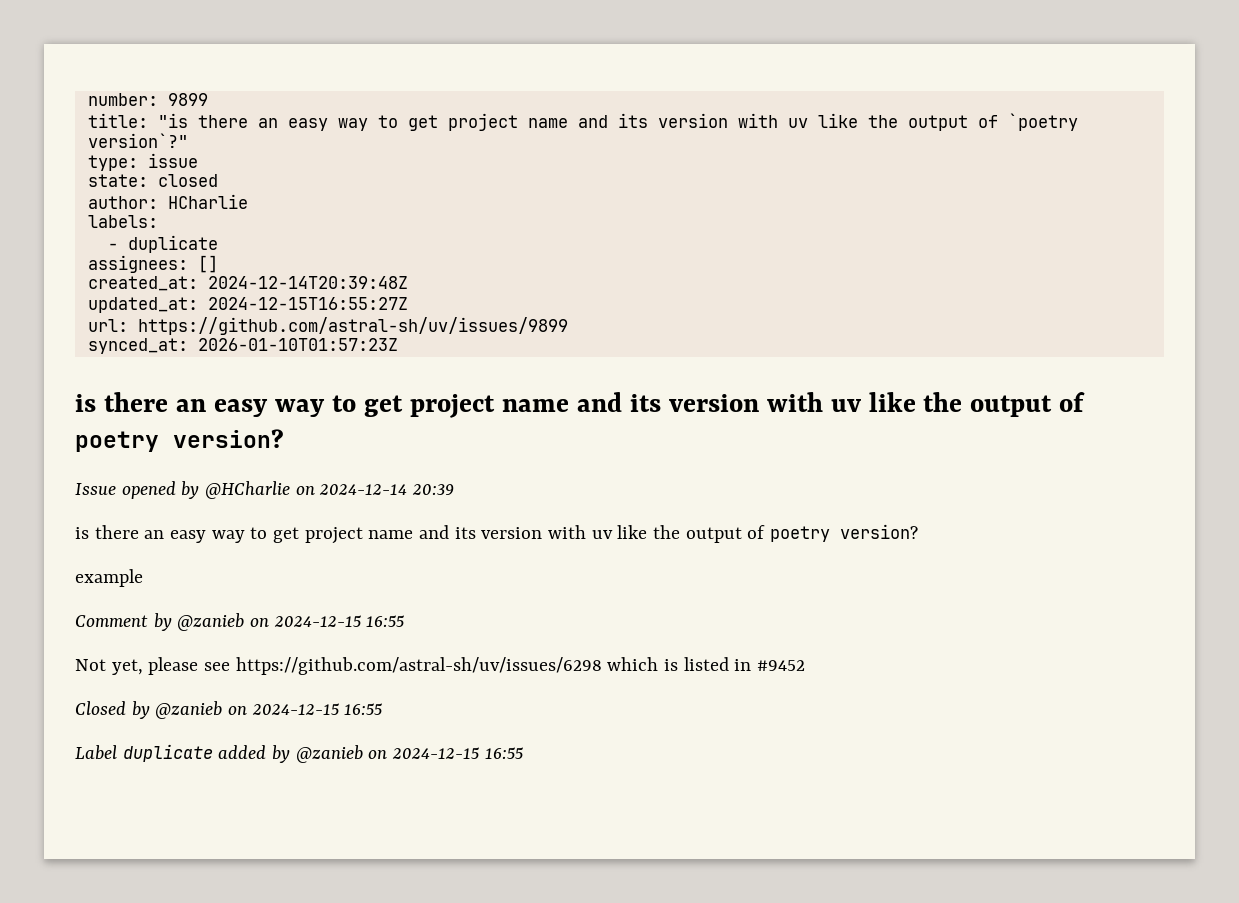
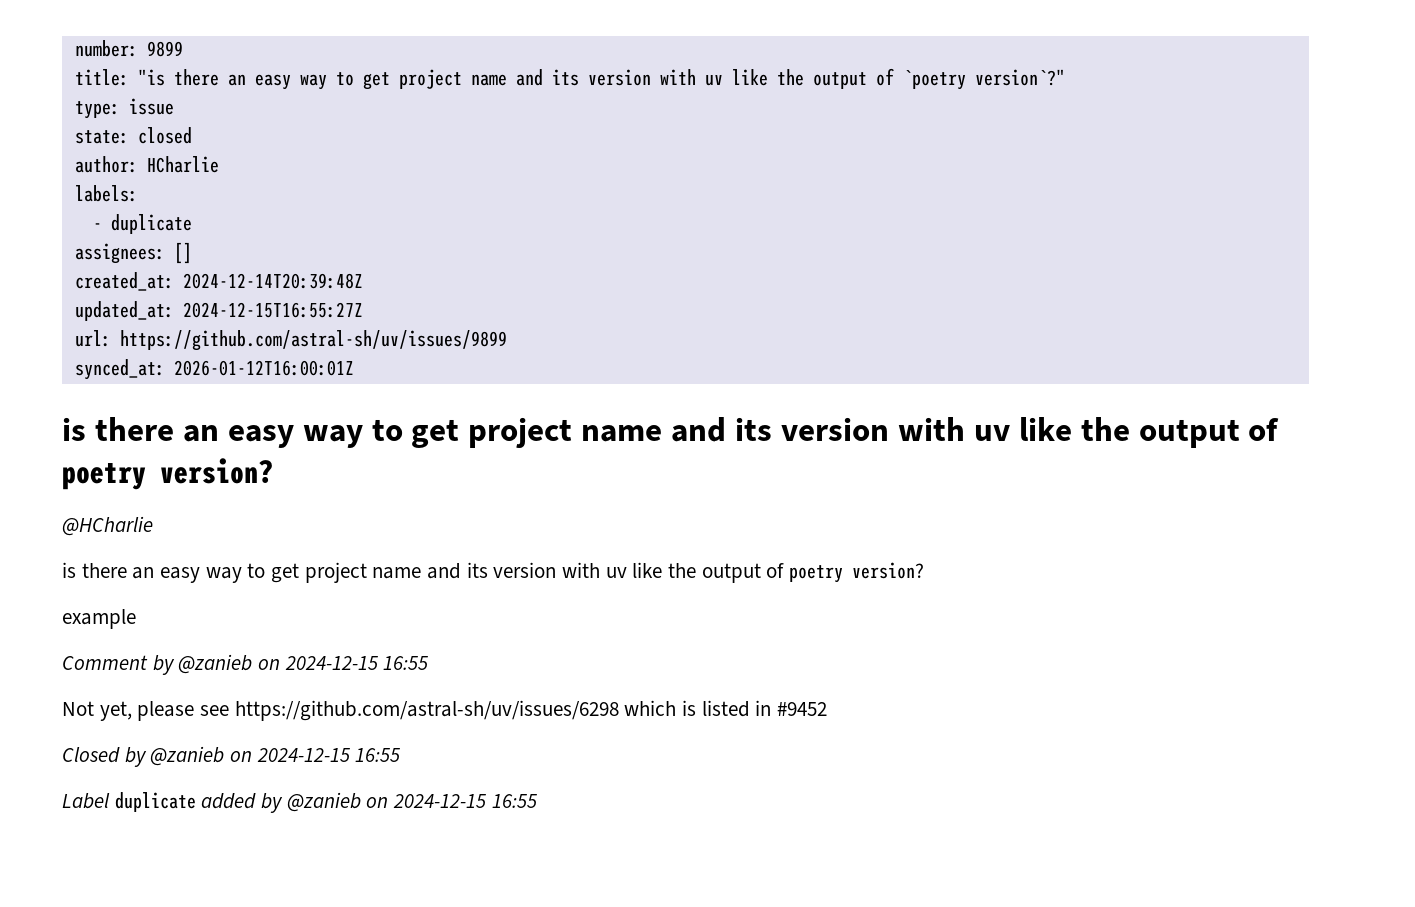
[197,338,398,351] 2026-01-10T01:57:23Z -> [173,360,354,376] 2026-01-12T16:00:01Z
[75,481,455,499] Issue opened by @HCharlie on 2024-12-14 20:39 -> [62,516,153,536] @HCharlie

